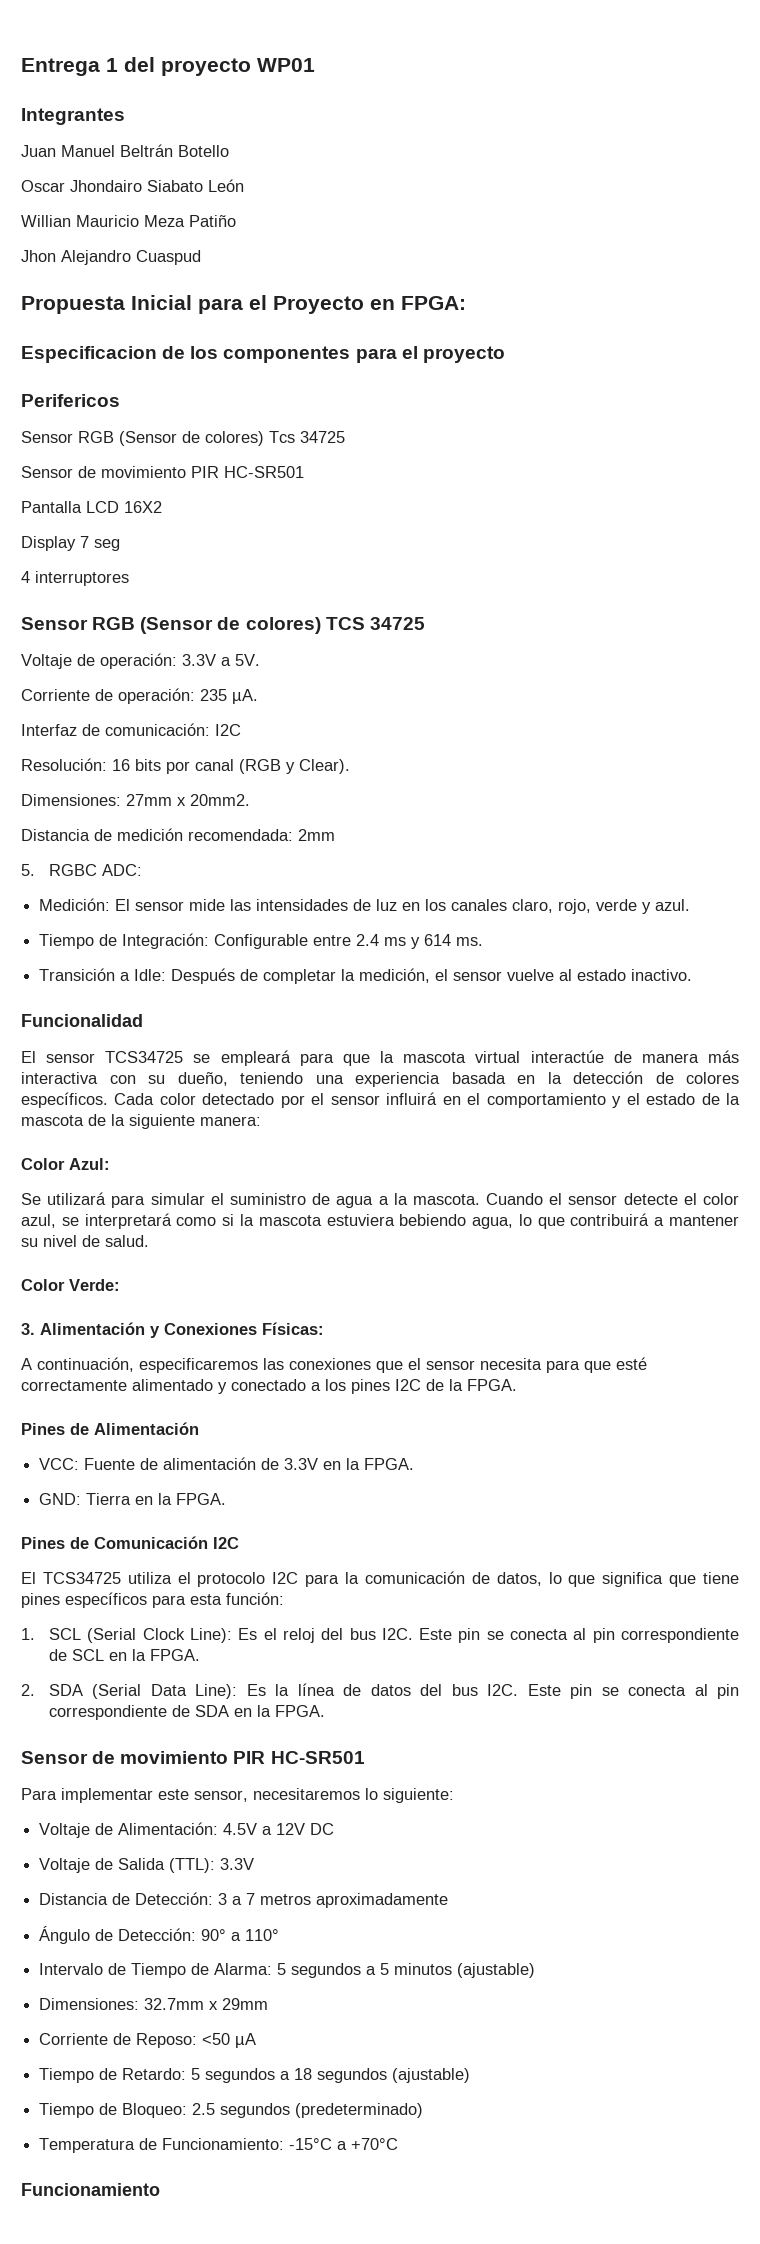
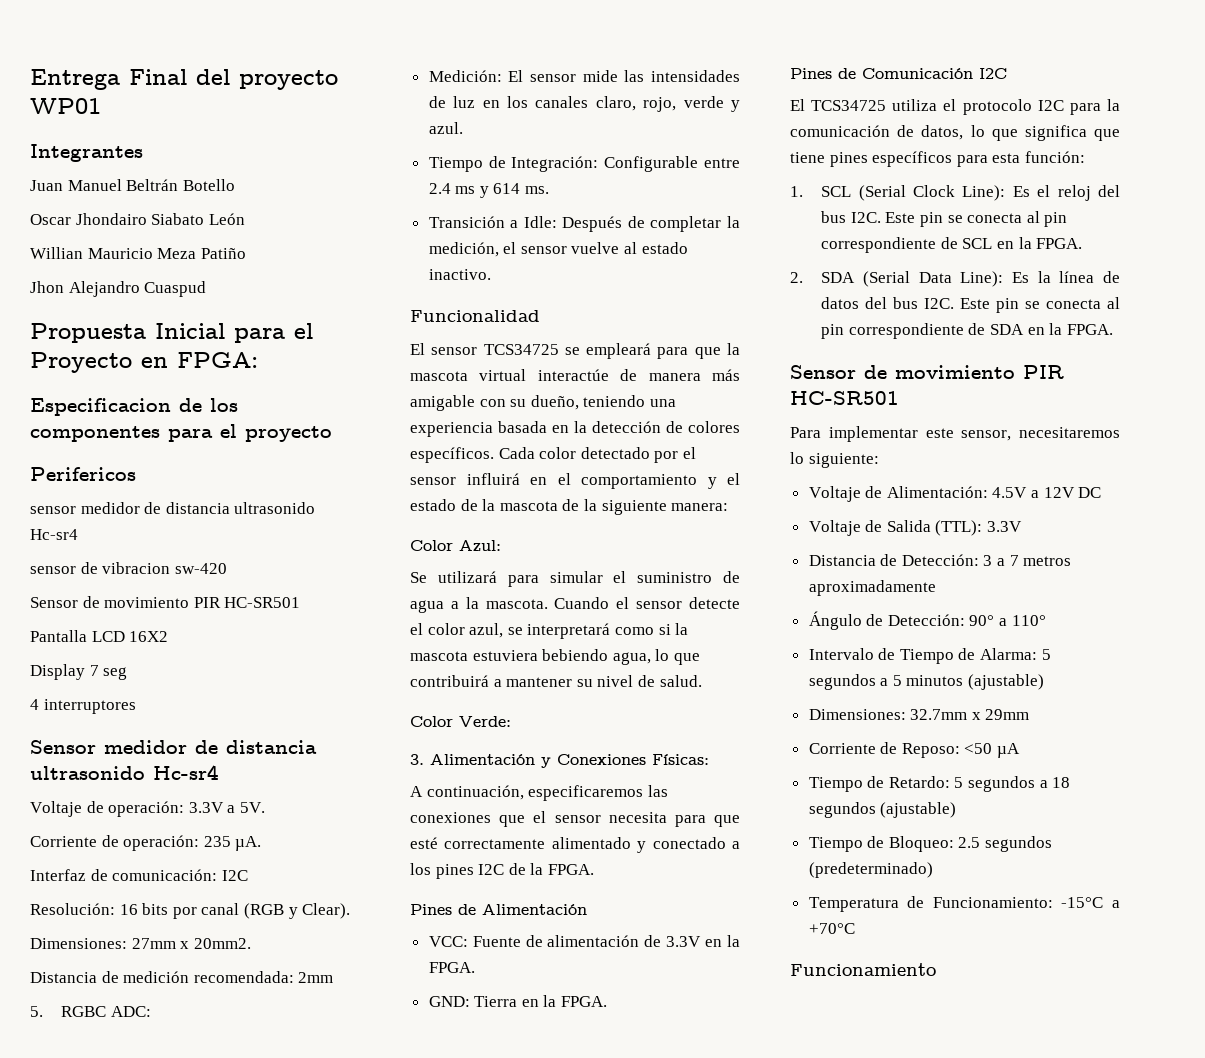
[106,58,118,72] 1 -> [129,69,187,85] Final
[21,431,345,446] Sensor RGB (Sensor de colores) Tcs 34725 -> [30,502,316,514] [30,529,78,540] [30,562,227,574] sensor medidor de distancia ultrasonido Hc-sr4 // sensor de vibracion sw-420
[92,617,425,634] RGB (Sensor de colores) TCS 34725 -> [104,740,317,754] [30,765,219,780] medidor de distancia ultrasonido Hc-sr4
[21,1072,98,1084] interactiva -> [410,395,475,411] amigable

